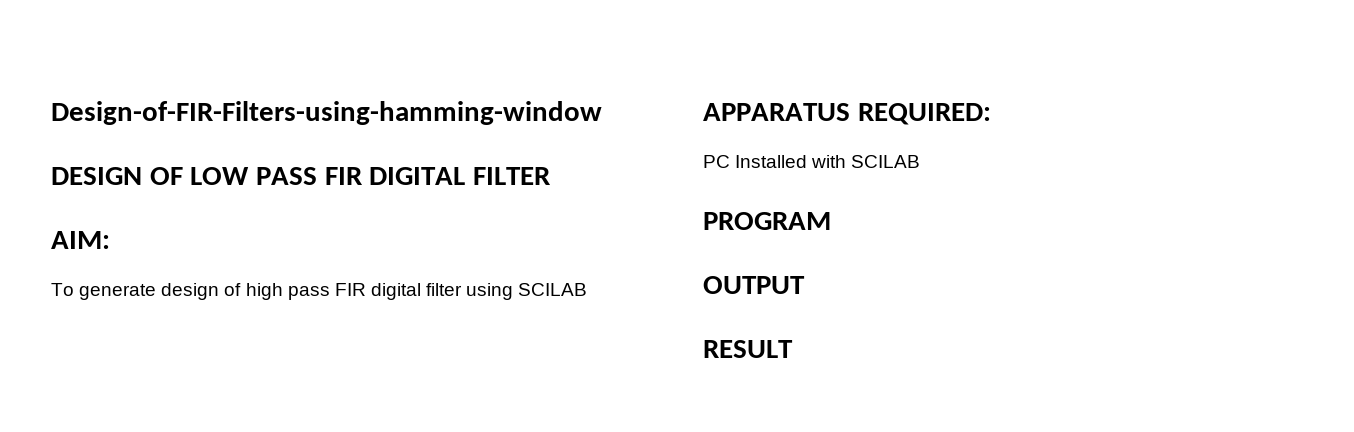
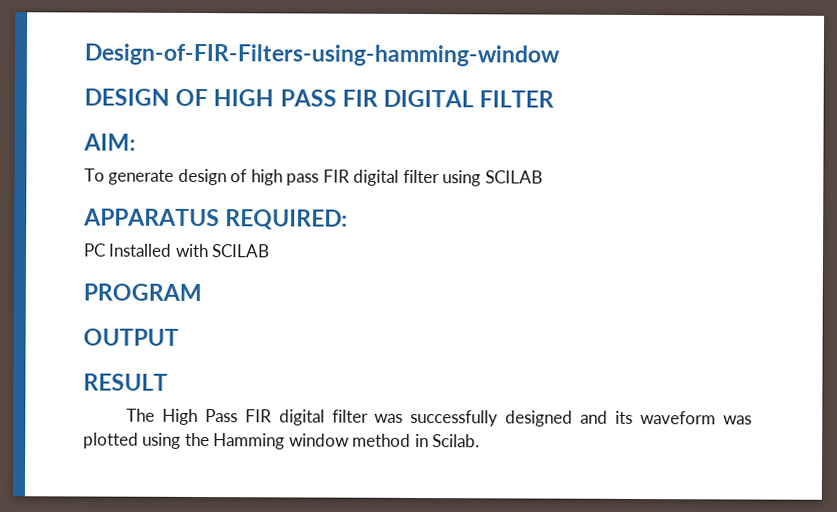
[190,167,250,185] LOW -> [213,89,275,107] HIGH
(793, 349) none -> [125,408,752,427] [83,432,481,450] // The High Pass FIR digital filter was successfully designed and its waveform was plotted using the Hamming window method in Scilab.

